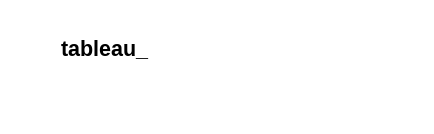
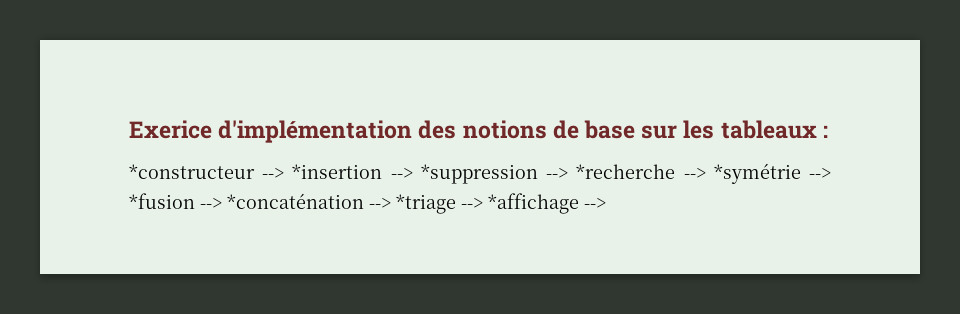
[61,40,149,59] tableau_ -> [129,120,828,143] [129,163,831,184] [129,193,606,214] Exerice d'implémentation des notions de base sur les tableaux : // *constructeur --> *insertion --> *suppression --> *recherche --> *symétrie --> *fusion --> *concaténation --> *triage --> *affichage -->

